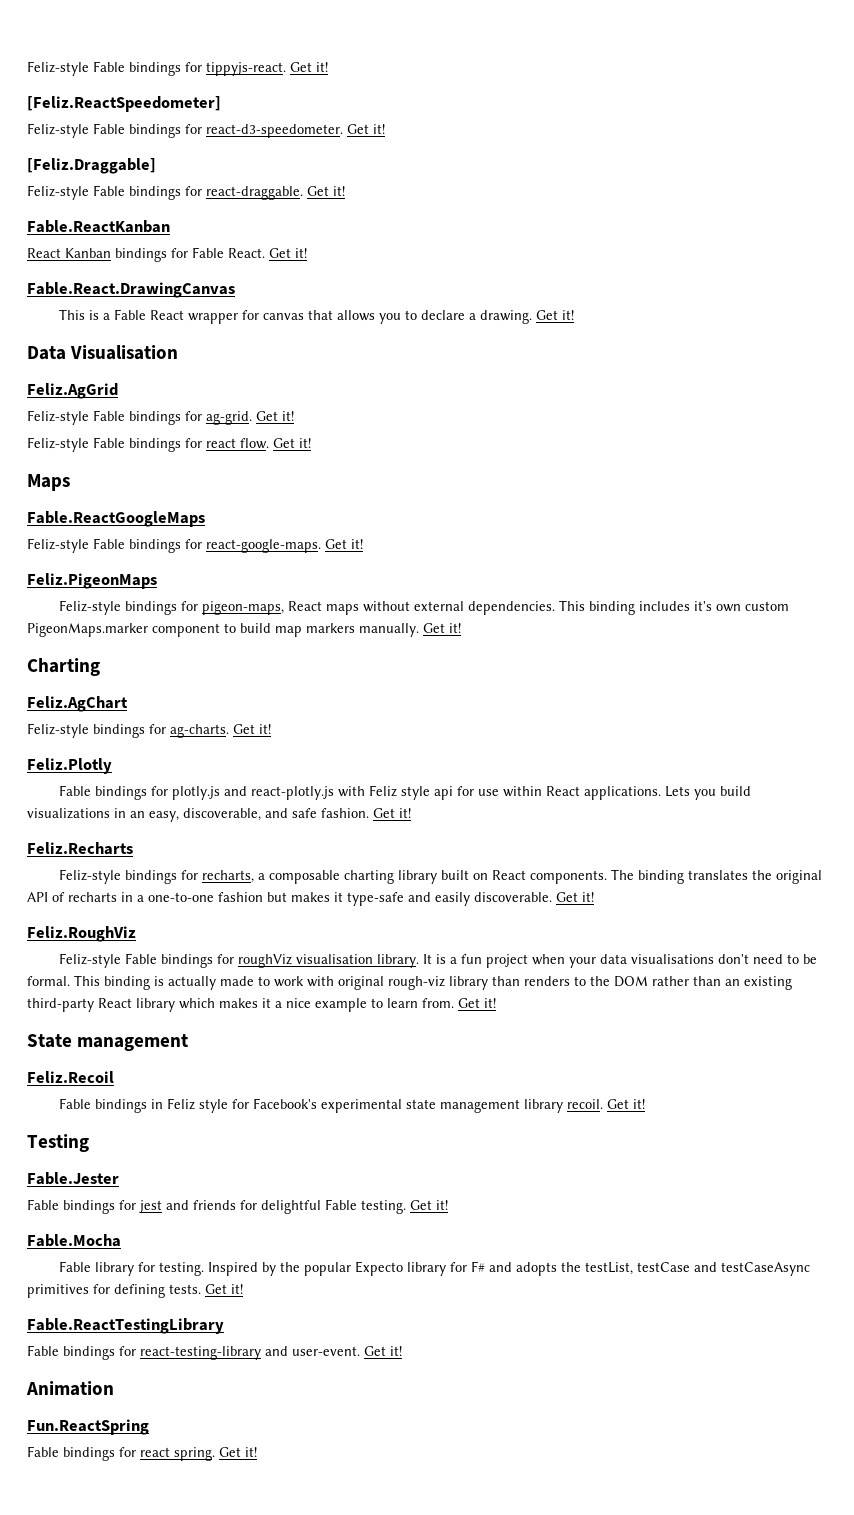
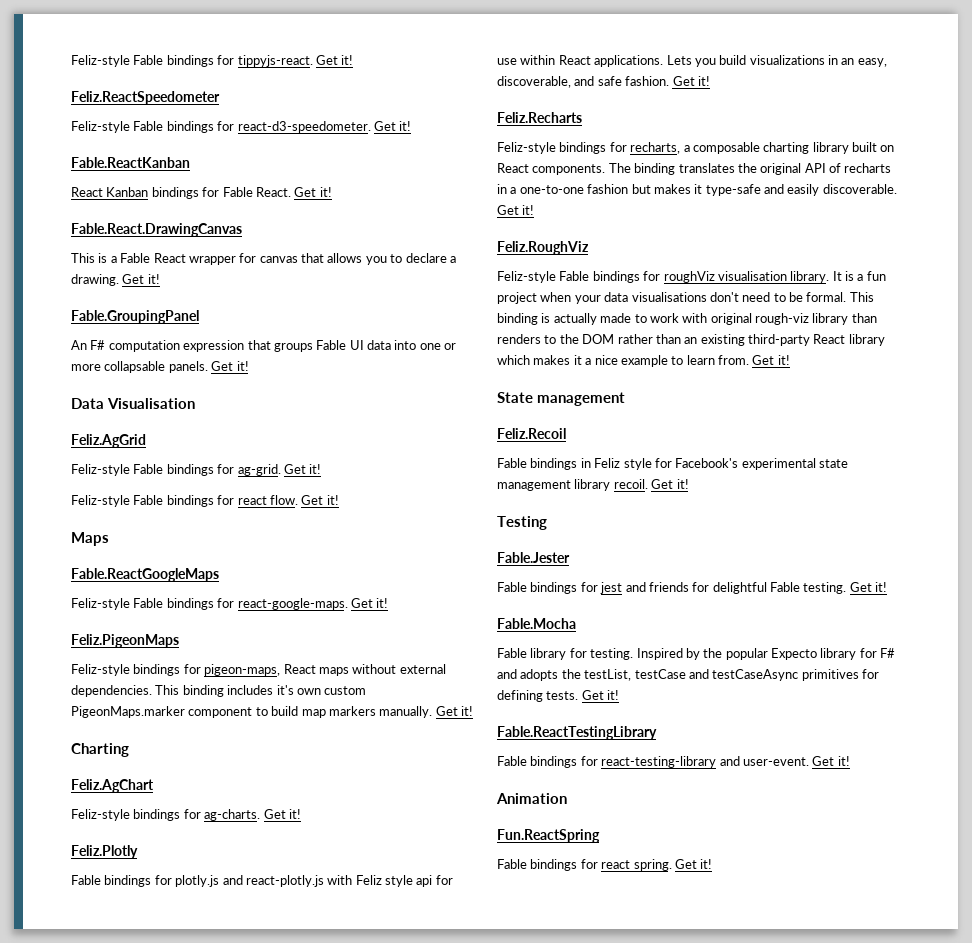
[27,96,221,112] [Feliz.ReactSpeedometer] -> [71,91,220,105] Feliz.ReactSpeedometer
[27,158,156,174] [27,185,345,200] // [Feliz.Draggable] // Feliz-style Fable bindings for react-draggable. Get it! -> (412, 126) none
(575, 315) none -> [71,310,199,324] [71,340,457,352] [71,361,249,373] // Fable.GroupingPanel // An F# computation expression that groups Fable UI data into one or more collapsable panels. Get it!

